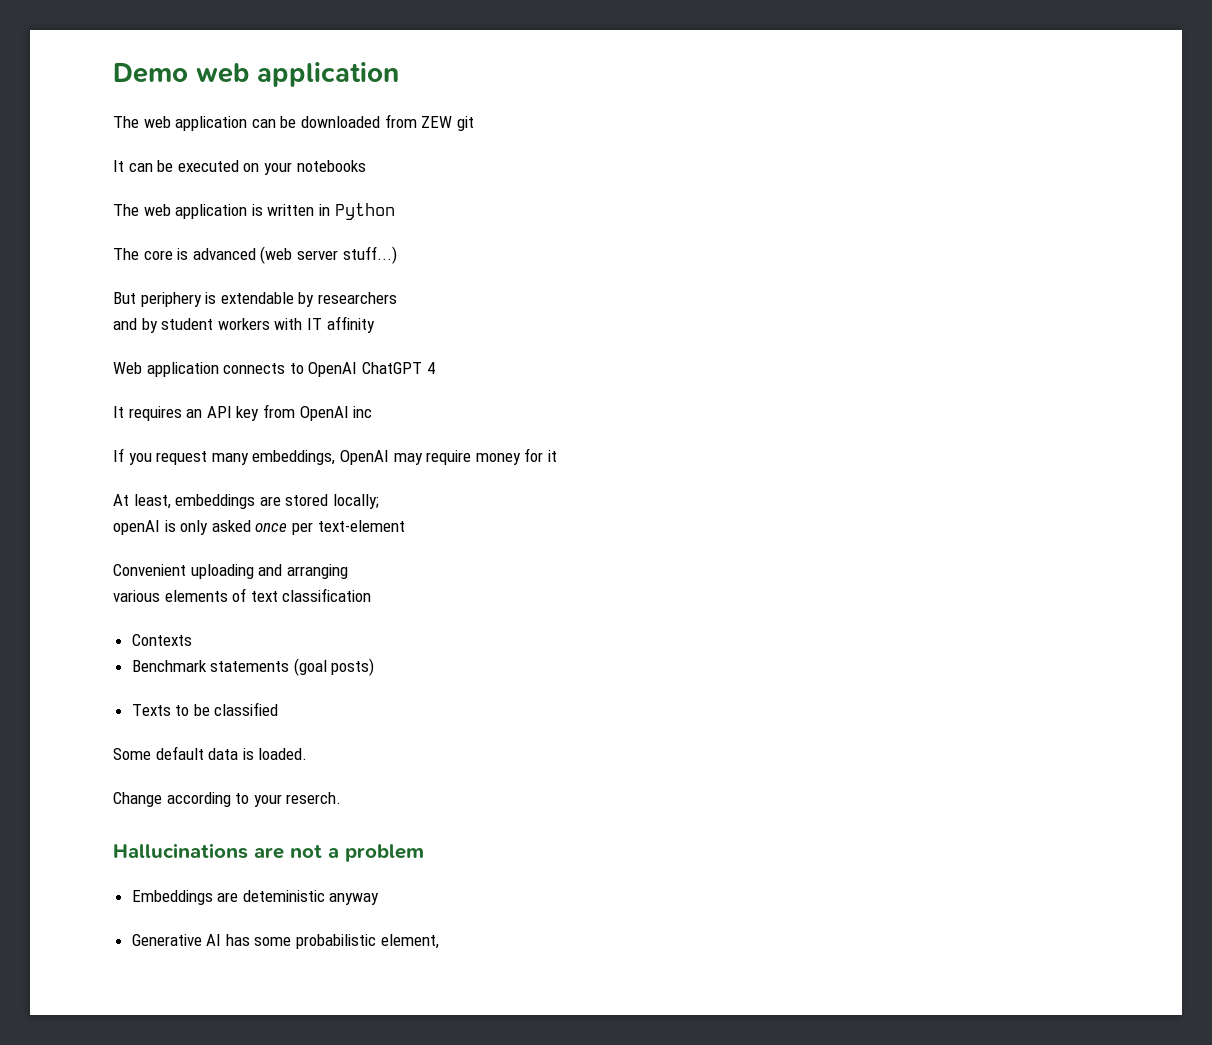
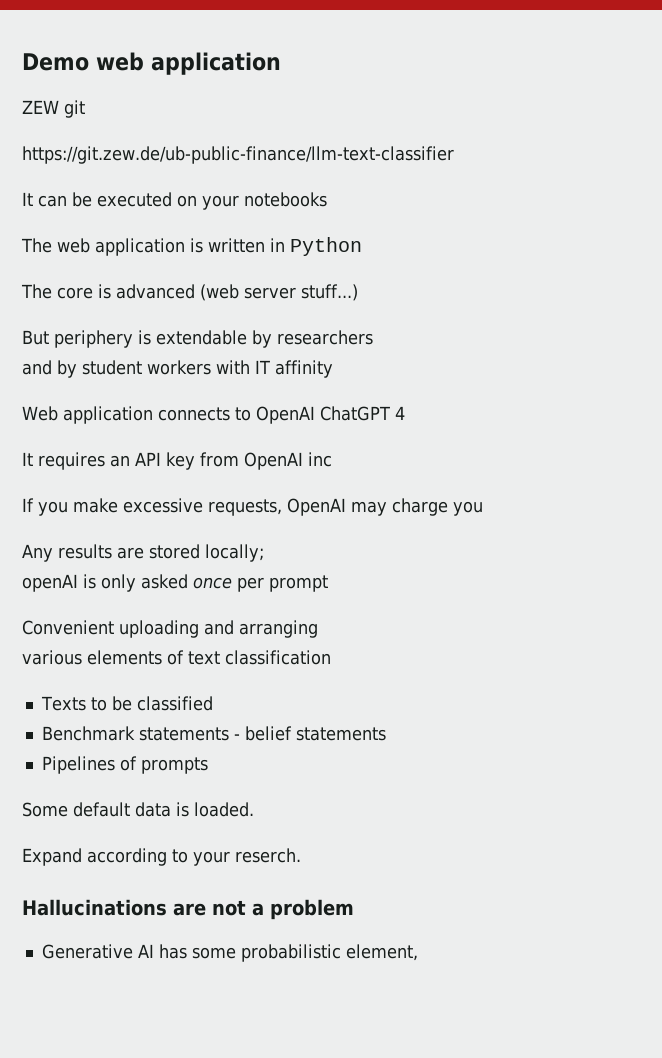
[113,114,417,131] The web application can be downloaded from -> (281, 63) none
(474, 123) none -> [22,146,454,164] // https://git.zew.de/ub-public-finance/llm-text-classifier
[156,448,557,465] [113,494,256,509] request many embeddings, OpenAI may require money for it // At least, embeddings -> [73,498,483,516] [22,544,112,562] make excessive requests, OpenAI may charge you // Any results
[317,520,405,532] text-element -> [269,575,328,592] prompt
[131,634,192,646] [131,658,375,676] // Contexts // Benchmark statements (goal posts) -> (331, 657) none
(279, 709) none -> [41,726,386,741] [41,756,208,774] // Benchmark statements - belief statements // Pipelines of prompts
[113,792,162,807] Change -> [22,848,82,866] Expand
[131,890,380,905] // Embeddings are deteministic anyway -> (354, 909) none

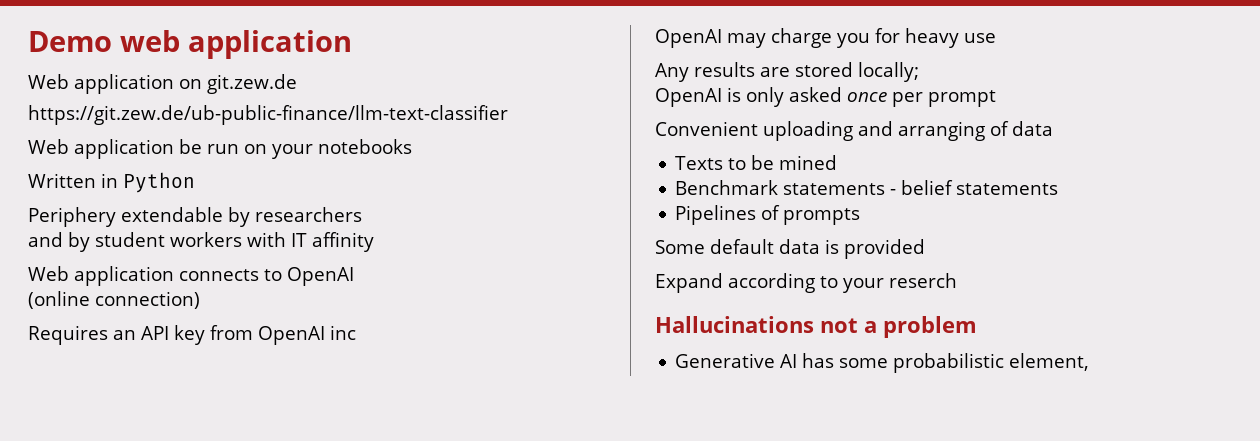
[22,100,85,118] [22,146,454,164] [22,192,327,210] [21,237,362,256] [21,284,358,301] [22,330,151,348] ZEW git // https://git.zew.de/ub-public-finance/llm-text-classifier // It can be executed on your notebooks // The web application is written in Python // The core is advanced (web server stuff...) // But periphery is -> [28,74,297,94] [28,105,508,125] [28,139,412,159] [28,172,195,193] [28,207,116,227] Web application on git.zew.de // https://git.zew.de/ub-public-finance/llm-text-classifier // Web application be run on your notebooks // Written in Python // Periphery
[319,406,405,421] [22,452,105,470] ChatGPT 4 // It requires -> [28,291,200,309] [28,325,108,345] // (online connection) // Requires
[22,498,282,516] If you make excessive requests, -> (356, 332) none
(483, 508) none -> [875,28,996,48] for heavy use
[22,574,78,592] openAI -> [655,88,722,107] OpenAI
[22,650,331,665] // various elements of text classification -> [990,121,1053,136] of data
[136,696,213,711] classified -> [779,155,838,170] mined
[194,802,254,817] loaded. -> [844,239,925,259] provided
[235,848,301,863] reserch. -> [889,273,957,288] reserch
[173,903,206,916] are -> (814, 324) none

